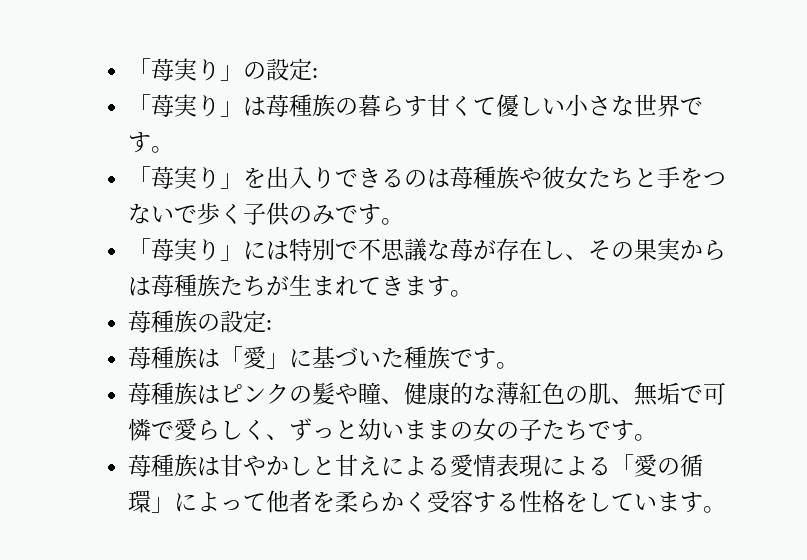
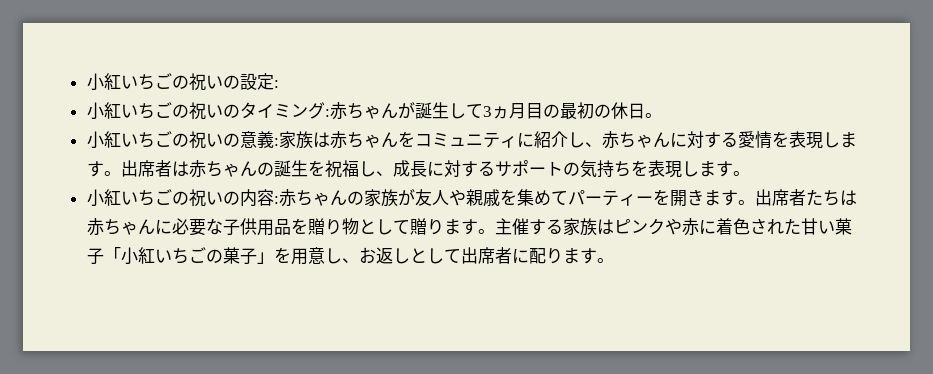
[128,58,319,81] [128,94,704,117] [128,132,175,153] [128,166,727,190] [128,202,405,226] [128,238,727,261] [128,274,474,297] [128,310,273,333] [128,346,520,369] [128,382,727,406] [128,418,658,442] [128,454,704,477] [128,490,658,513] 「苺実り」の設定: // 「苺実り」は苺種族の暮らす甘くて優しい小さな世界です。 // 「苺実り」を出入りできるのは苺種族や彼女たちと手をつないで歩く子供のみです。 // 「苺実り」には特別で不思議な苺が存在し、その果実からは苺種族たちが生まれてきます。 // 苺種族の設定: // 苺種族は「愛」に基づいた種族です。 // 苺種族はピンクの髪や瞳、健康的な薄紅色の肌、無垢で可憐で愛らしく、ずっと幼いままの女の子たちです。 // 苺種族は甘やかしと甘えによる愛情表現による「愛の循環」によって他者を柔らかく受容する性格をしてい -> [86,73,279,91] [86,102,662,120] [86,131,857,149] [86,160,750,178] [86,189,857,207] [86,218,852,236] [86,247,563,265] 小紅いちごの祝いの設定: // 小紅いちごの祝いのタイミング:赤ちゃんが誕生して3ヵ月目の最初の休日。 // 小紅いちごの祝いの意義:家族は赤ちゃんをコミュニティに紹介し、赤ちゃんに対する愛情を表現します。出席者は赤ちゃんの誕生を祝福し、成長に対するサポートの気持ちを表現します。 // 小紅いちごの祝いの内容:赤ちゃんの家族が友人や親戚を集めてパーティーを開きます。出席者たちは赤ちゃんに必要な子供用品を贈り物として贈ります。主催する家族はピンクや赤に着色された甘い菓子「小紅いちごの菓子」を用意し、お返しとして出席者に配り

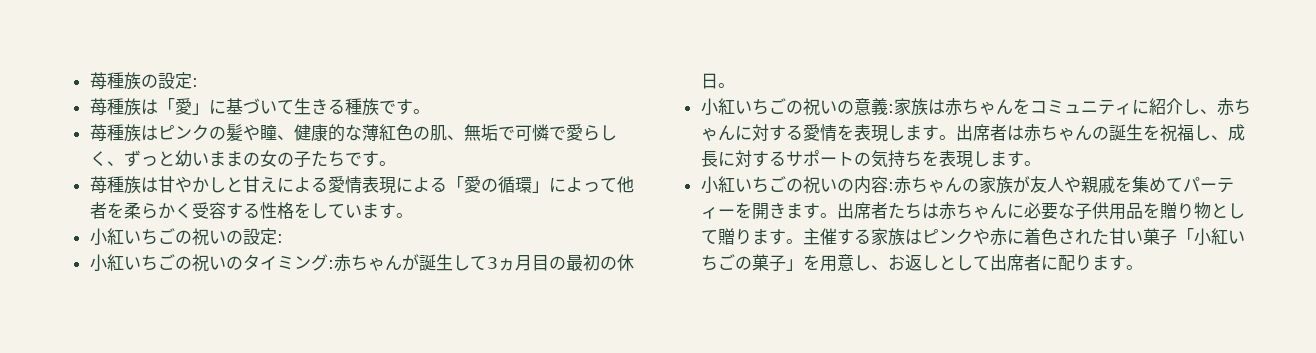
(86, 82) none -> [89,72,198,90] [89,98,430,116] [89,124,617,142] [89,150,396,168] [89,176,634,194] [89,202,413,219] 苺種族の設定: // 苺種族は「愛」に基づいて生きる種族です。 // 苺種族はピンクの髪や瞳、健康的な薄紅色の肌、無垢で可憐で愛らしく、ずっと幼いままの女の子たちです。 // 苺種族は甘やかしと甘えによる愛情表現による「愛の循環」によって他者を柔らかく受容する性格をしています。 //

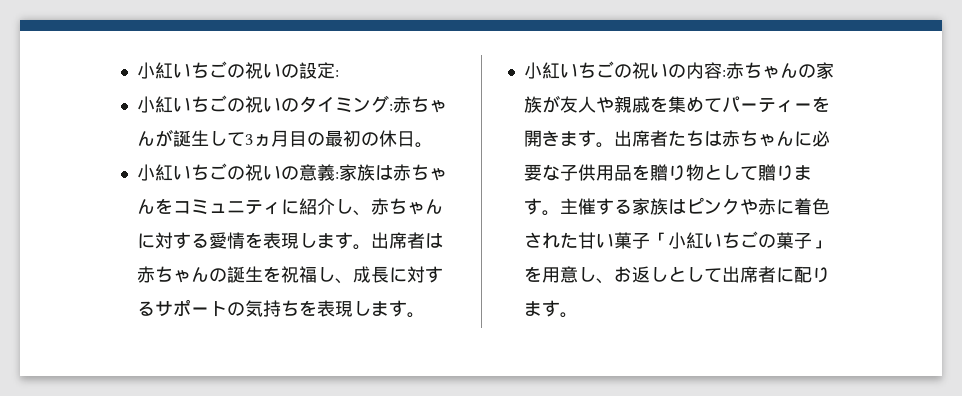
[89,72,198,90] [89,98,430,116] [89,124,617,142] [89,150,396,168] [89,176,634,194] [89,202,413,219] 苺種族の設定: // 苺種族は「愛」に基づいて生きる種族です。 // 苺種族はピンクの髪や瞳、健康的な薄紅色の肌、無垢で可憐で愛らしく、ずっと幼いままの女の子たちです。 // 苺種族は甘やかしと甘えによる愛情表現による「愛の循環」によって他者を柔らかく受容する性格をしています。 // -> (136, 70) none

